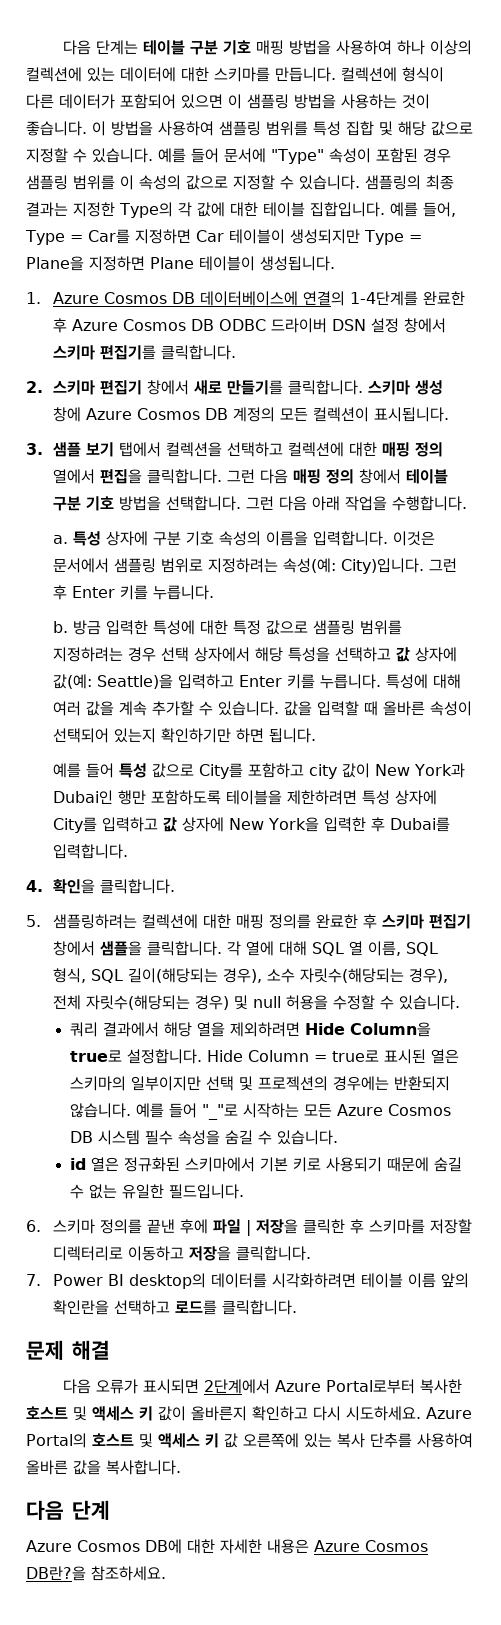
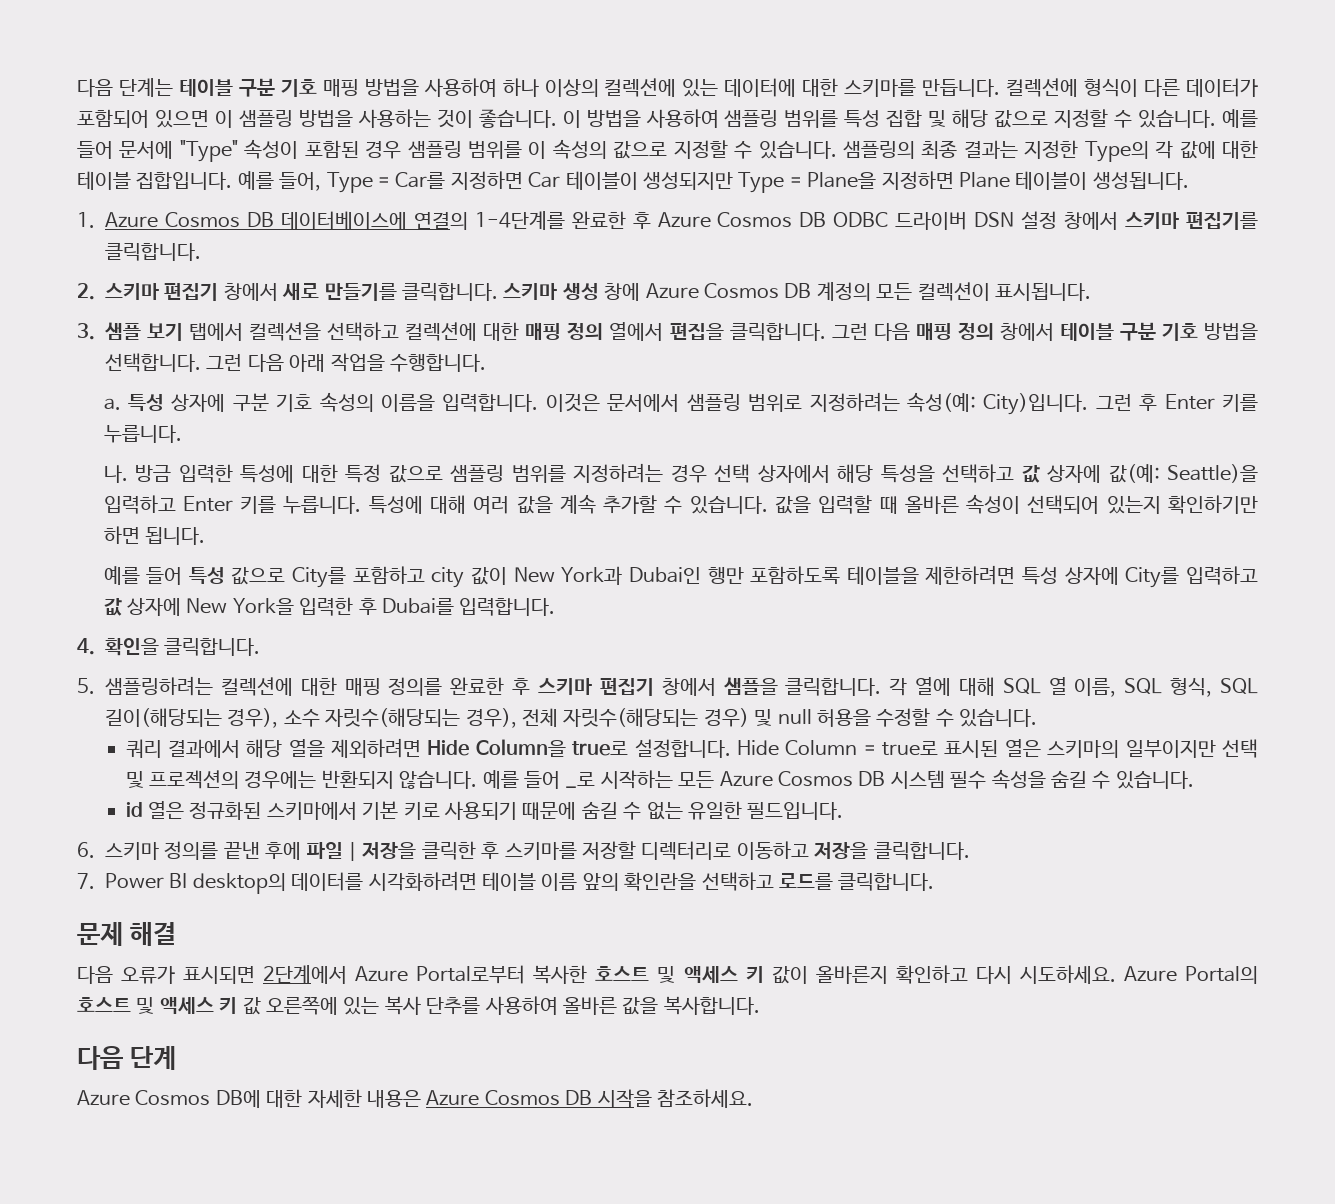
[52,621,68,633] b. -> [103,465,128,483] 나.
[202,1104,239,1120] "_"로 -> [565,772,596,788] _로
[26,1566,86,1581] DB란?을 -> [565,1089,652,1108] DB 시작을

